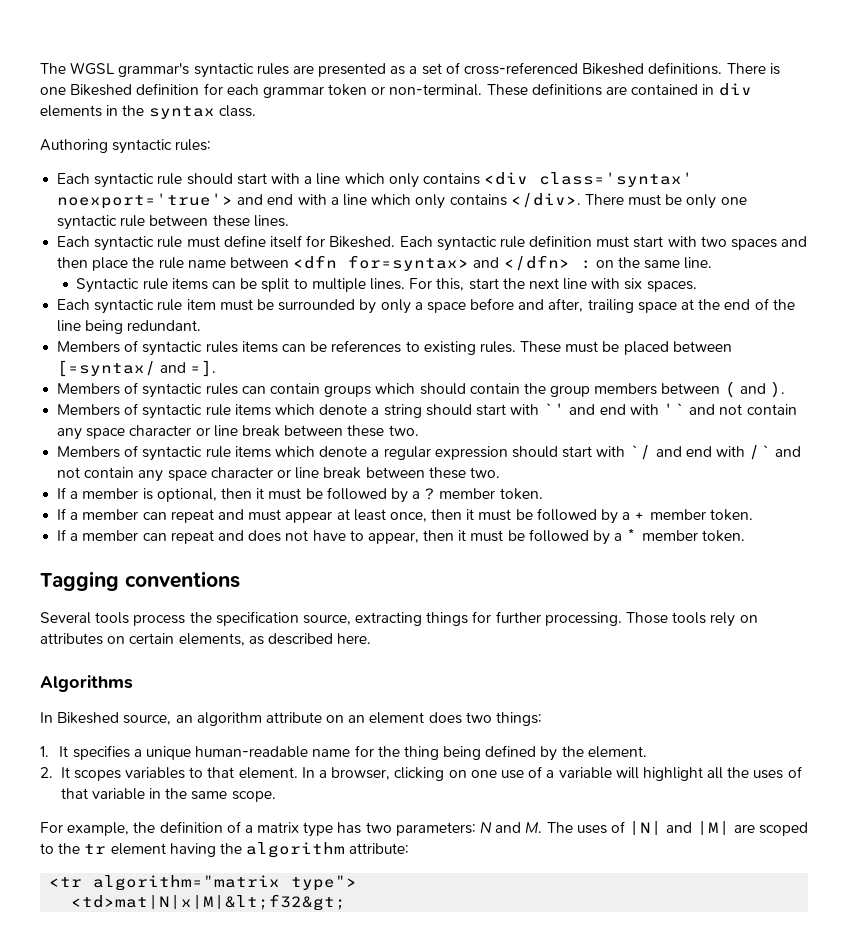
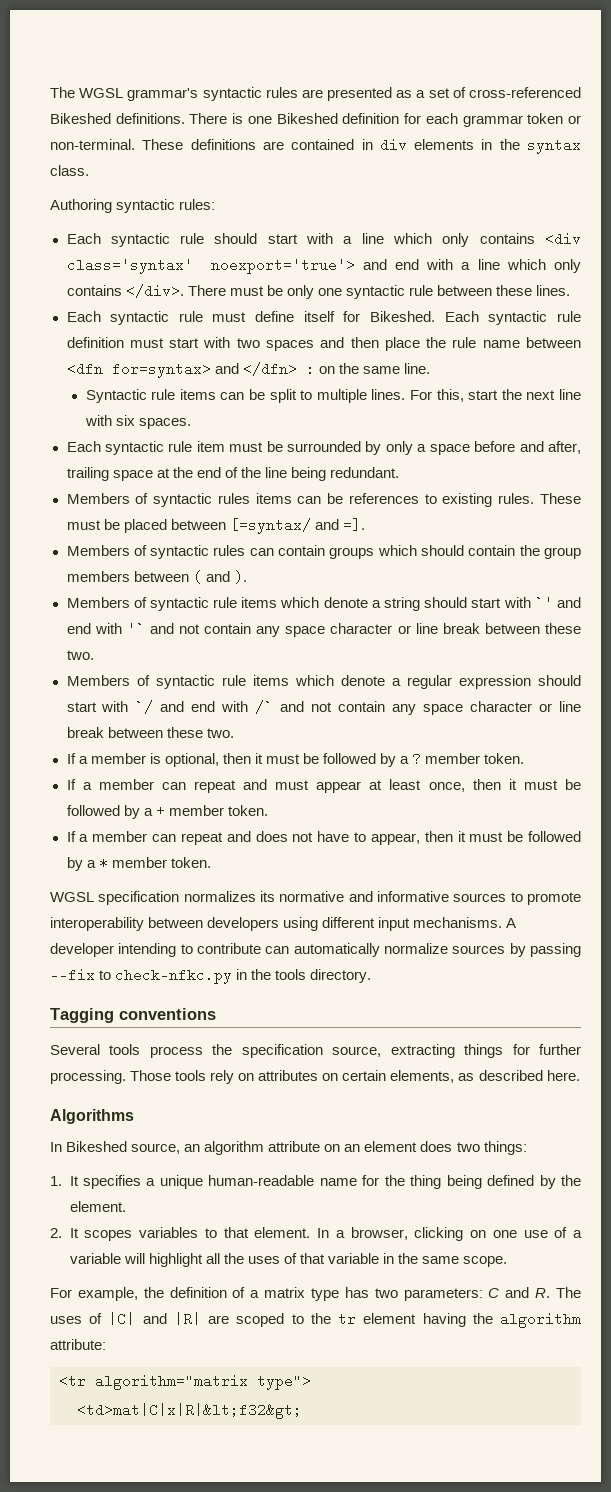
(745, 536) none -> [50,891,581,905] [50,917,517,931] [50,943,581,957] [50,968,372,984] // WGSL specification normalizes its normative and informative sources to promote interoperability between developers using different input mechanisms. A developer intending to contribute can automatically normalize sources by passing --fix to check-nfkc.py in the tools directory.
[480,821,730,835] N and M. The uses of |N| and |M| -> [488,1287,581,1298] [50,1312,201,1326] C and R. The uses of |C| and |R|
[71,894,347,911] <td>mat|N|x|M|&lt;f32&gt; -> [77,1403,302,1419] <td>mat|C|x|R|&lt;f32&gt;

